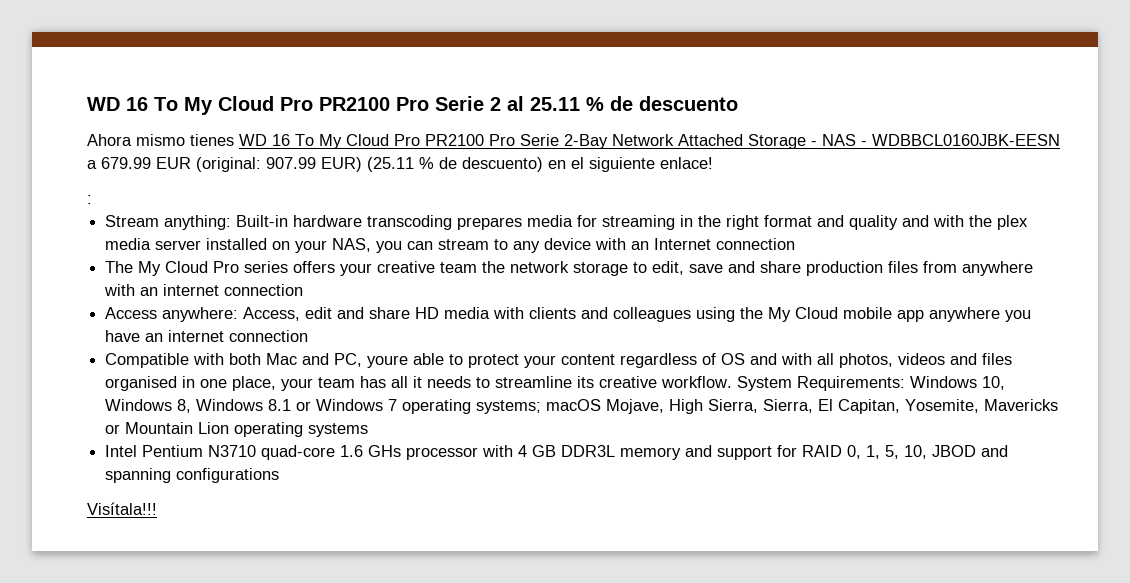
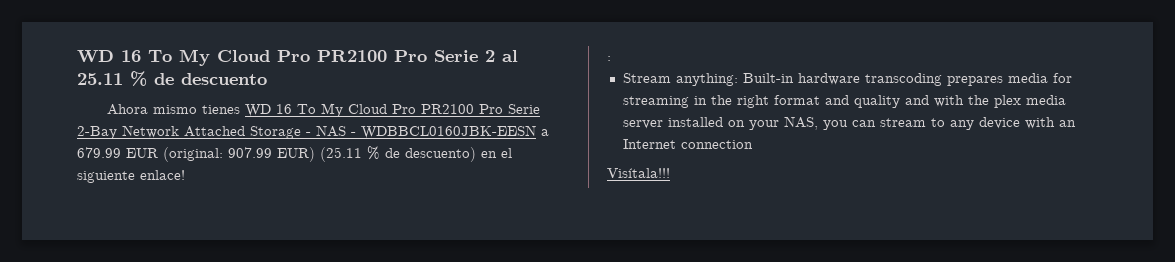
[105,261,1034,276] [104,284,304,296] [105,307,1032,322] [105,330,309,342] [105,353,1013,368] [105,376,1006,391] [105,399,1059,414] [105,422,369,437] [105,445,1009,460] [105,468,280,483] // The My Cloud Pro series offers your creative team the network storage to edit, save and share production files from anywhere with an internet connection // Access anywhere: Access, edit and share HD media with clients and colleagues using the My Cloud mobile app anywhere you have an internet connection // Compatible with both Mac and PC, youre able to protect your content regardless of OS and with all photos, videos and files organised in one place, your team has all it needs to streamline its creative workflow. System Requirements: Windows 10, Windows 8, Windows 8.1 or Windows 7 operating systems; macOS Mojave, High Sierra, Sierra, El Capitan, Yosemite, Mavericks or Mountain Lion operating systems // Intel Pentium N3710 quad-core 1.6 GHs processor with 4 GB DDR3L memory and support for RAID 0, 1, 5, 10, JBOD and spanning configurations -> (753, 144) none

